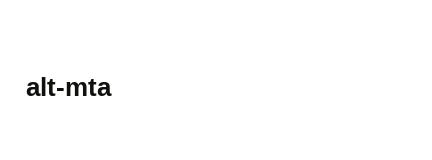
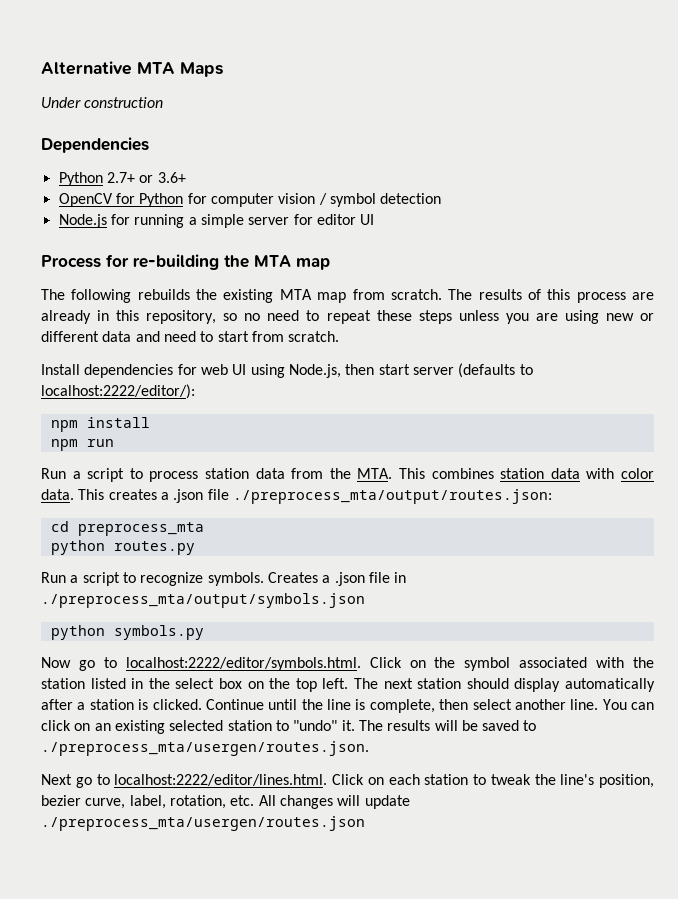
[26,77,112,96] alt-mta -> [41,61,223,77] [41,97,164,108] [41,137,149,153] [58,172,186,186] [58,193,442,207] [58,214,375,228] [41,254,330,270] [41,289,654,303] [41,310,654,324] [41,331,340,342] [41,363,533,378] [41,384,195,399] [50,417,150,432] [50,439,114,451] [41,468,655,482] [41,489,552,504] [50,521,204,536] [50,540,195,555] [41,572,407,586] [41,593,365,608] [50,625,204,640] [41,657,654,671] [41,678,656,692] [41,699,654,713] [41,720,537,734] [41,741,369,756] [41,774,654,788] [41,795,410,809] [41,816,365,831] Alternative MTA Maps // Under construction // Dependencies // Python 2.7+ or 3.6+ // OpenCV for Python for computer vision / symbol detection // Node.js for running a simple server for editor UI // Process for re-building the MTA map // The following rebuilds the existing MTA map from scratch. The results of this process are already in this repository, so no need to repeat these steps unless you are using new or different data and need to start from scratch. // Install dependencies for web UI using Node.js, then start server (defaults to localhost:2222/editor/): // npm install // npm run // Run a script to process station data from the MTA. This combines station data with color data. This creates a .json file ./preprocess_mta/output/routes.json: // cd preprocess_mta // python routes.py // Run a script to recognize symbols. Creates a .json file in ./preprocess_mta/output/symbols.json // python symbols.py // Now go to localhost:2222/editor/symbols.html. Click on the symbol associated with the station listed in the select box on the top left. The next station should display automatically after a station is clicked. Continue until the line is complete, then select another line. You can click on an existing selected station to "undo" it. The results will be saved to ./preprocess_mta/usergen/routes.json. // Next go to localhost:2222/editor/lines.html. Click on each station to tweak the line's position, bezier curve, label, rotation, etc. All changes will update ./preprocess_mta/usergen/routes.json

